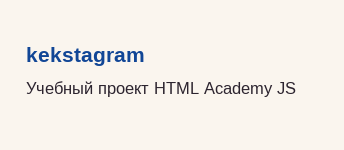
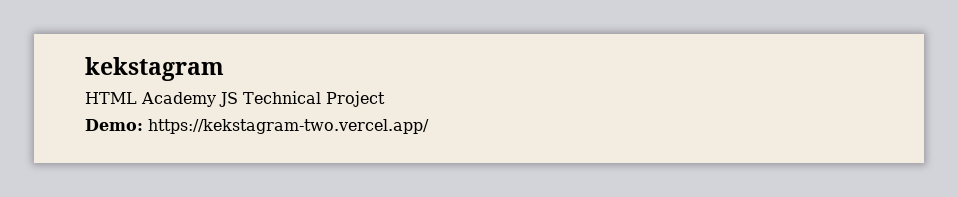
[26,81,149,97] Учебный проект -> (224, 69) none
(296, 88) none -> [243,91,385,107] [85,119,429,134] Technical Project // Demo: https://kekstagram-two.vercel.app/

